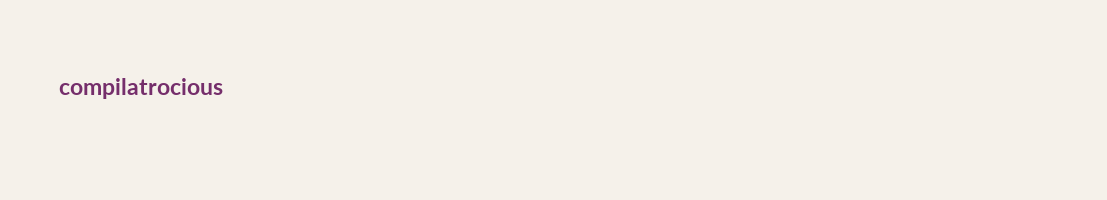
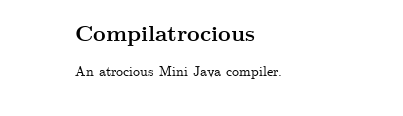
[59,78,223,99] compilatrocious -> [75,26,255,46] [75,65,282,79] Compilatrocious // An atrocious Mini Java compiler.

